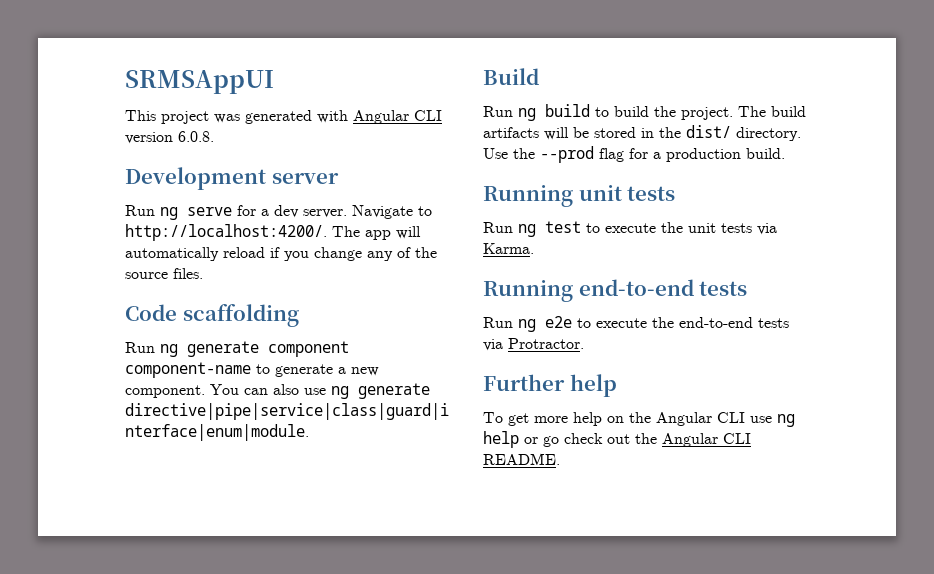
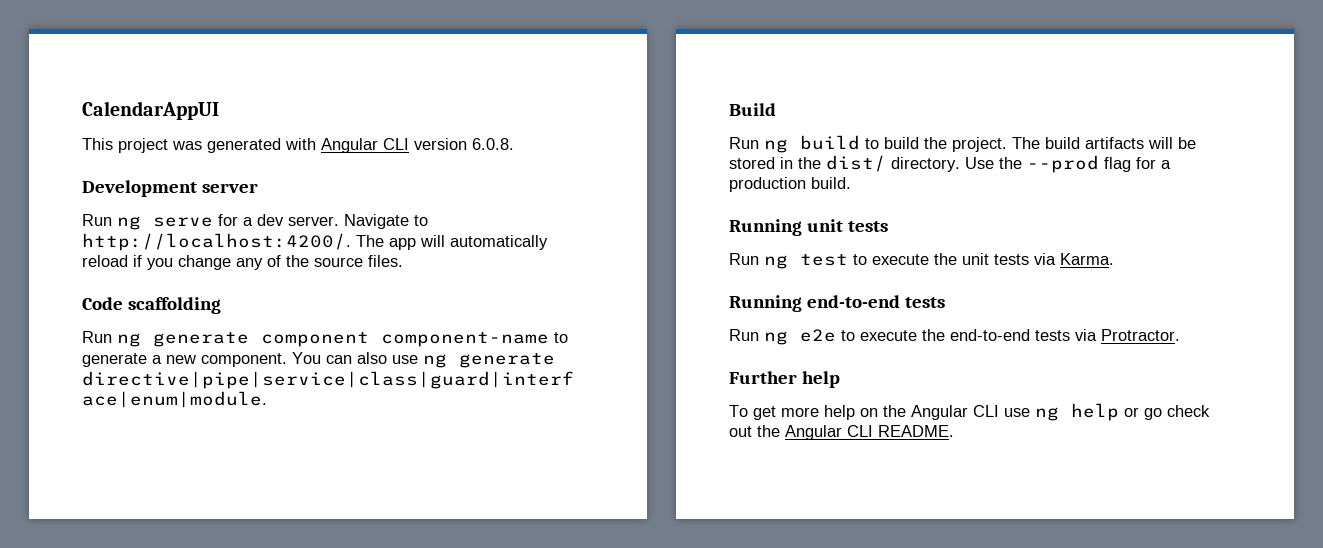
[125,70,274,94] SRMSAppUI -> [82,101,219,120] CalendarAppUI

